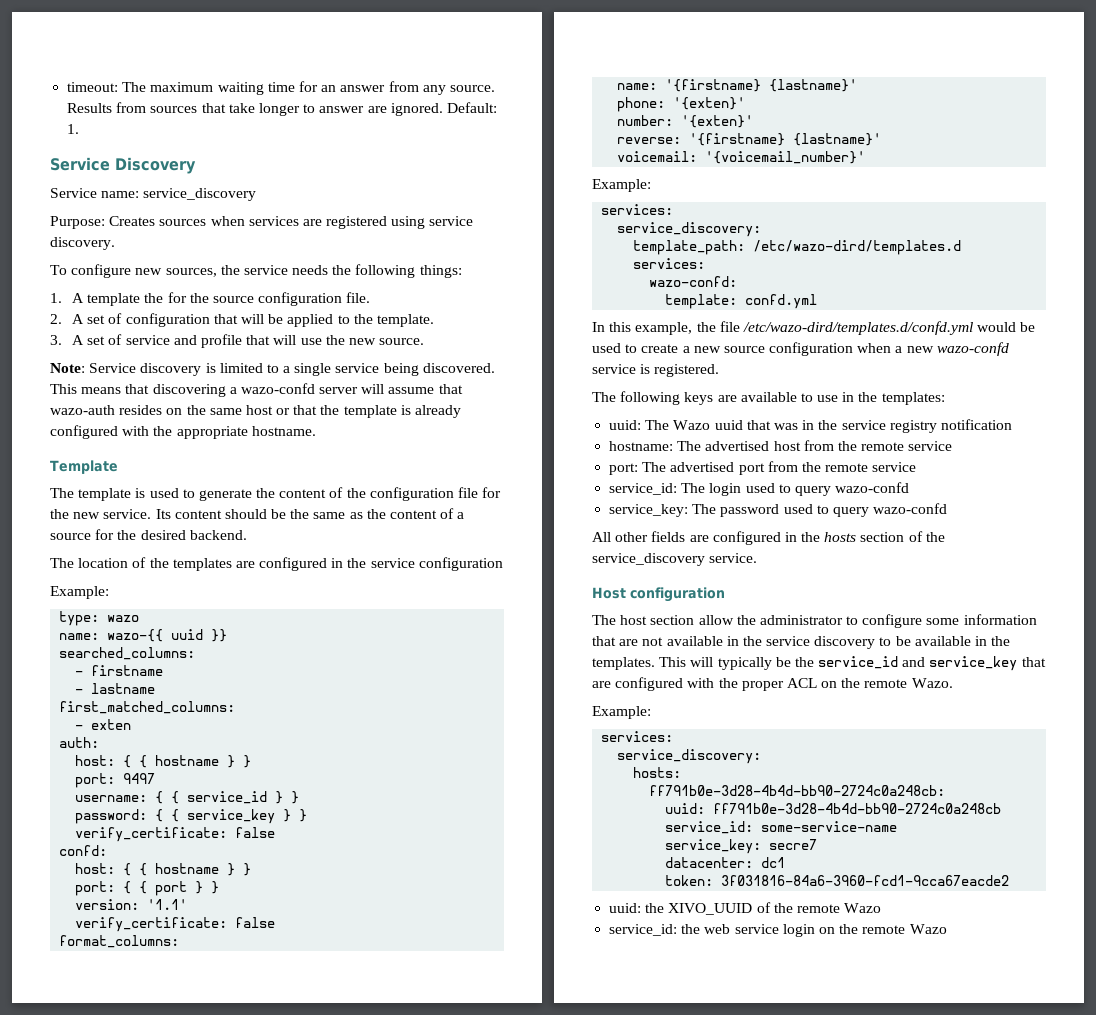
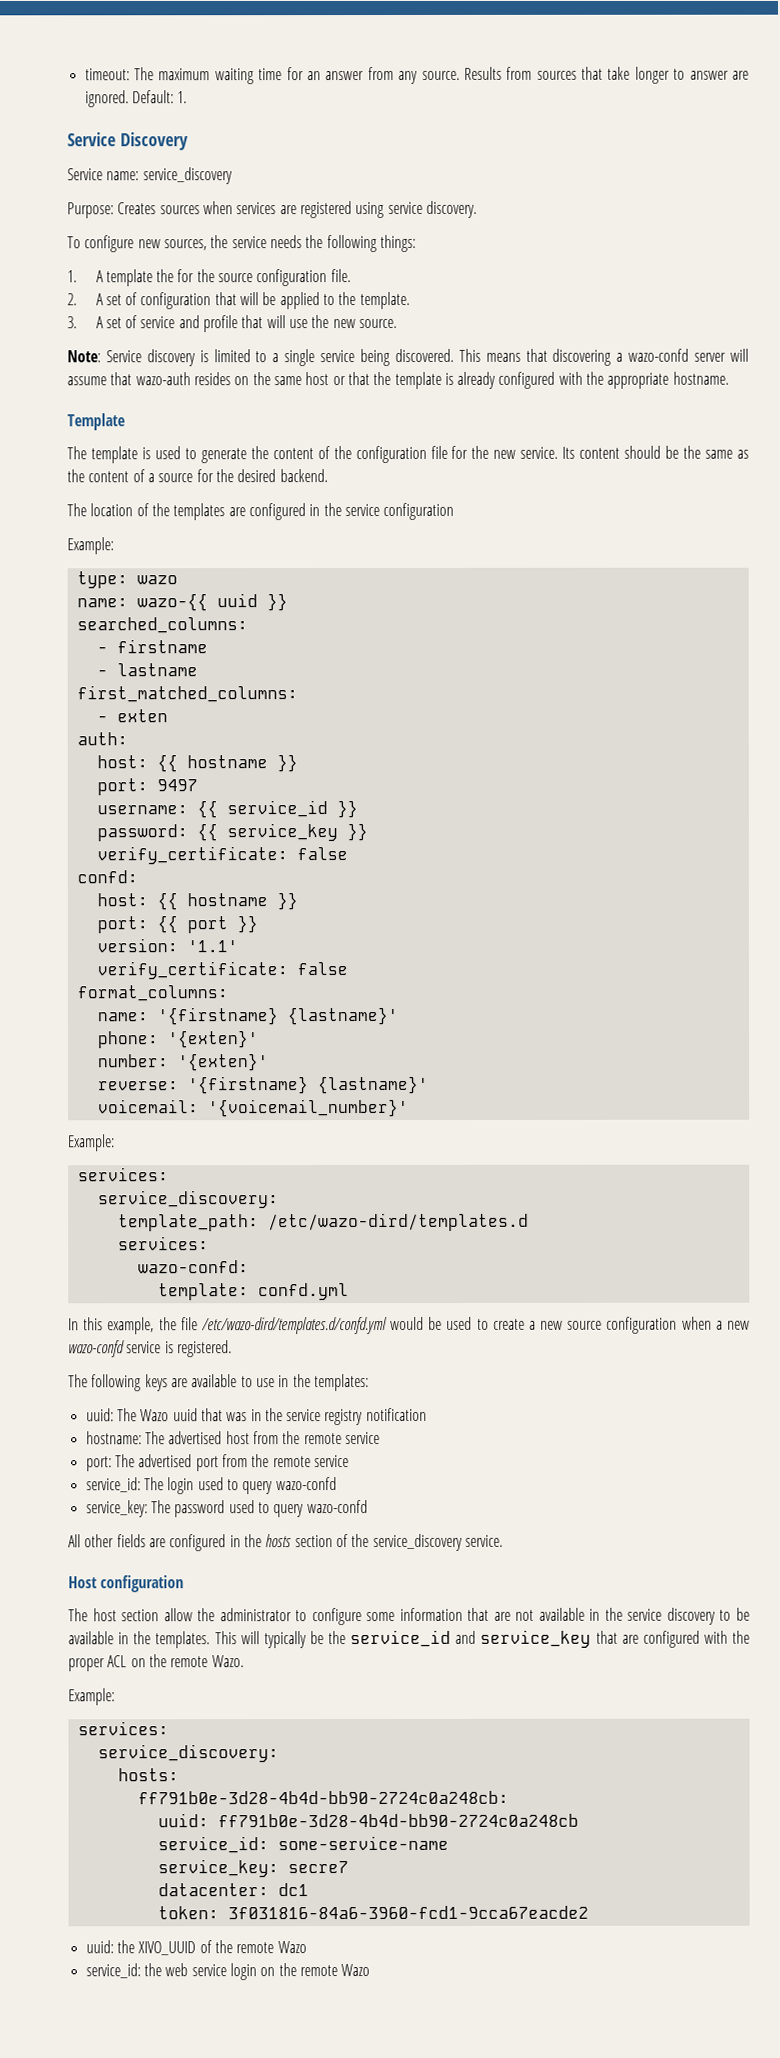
[123,755,252,768] [75,773,156,788] [75,791,300,804] [75,809,308,824] [75,827,276,842] [59,845,108,856] [75,863,252,876] [75,881,220,896] { { hostname } } // port: 9497 // username: { { service_id } } // password: { { service_key } } // verify_certificate: false // confd: // host: { { hostname } } // port: { { port } } -> [156,754,298,773] [96,778,198,796] [96,800,358,819] [96,823,368,842] [96,846,348,865] [76,870,138,884] [96,892,298,911] [96,915,258,934] {{ hostname }} // port: 9497 // username: {{ service_id }} // password: {{ service_key }} // verify_certificate: false // confd: // host: {{ hostname }} // port: {{ port }}

